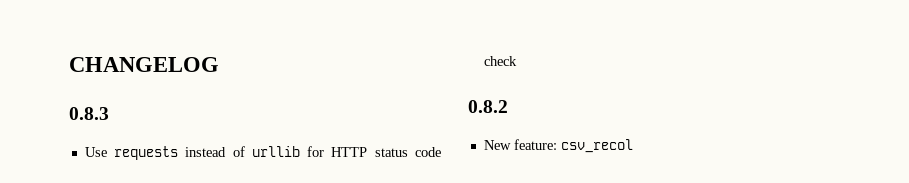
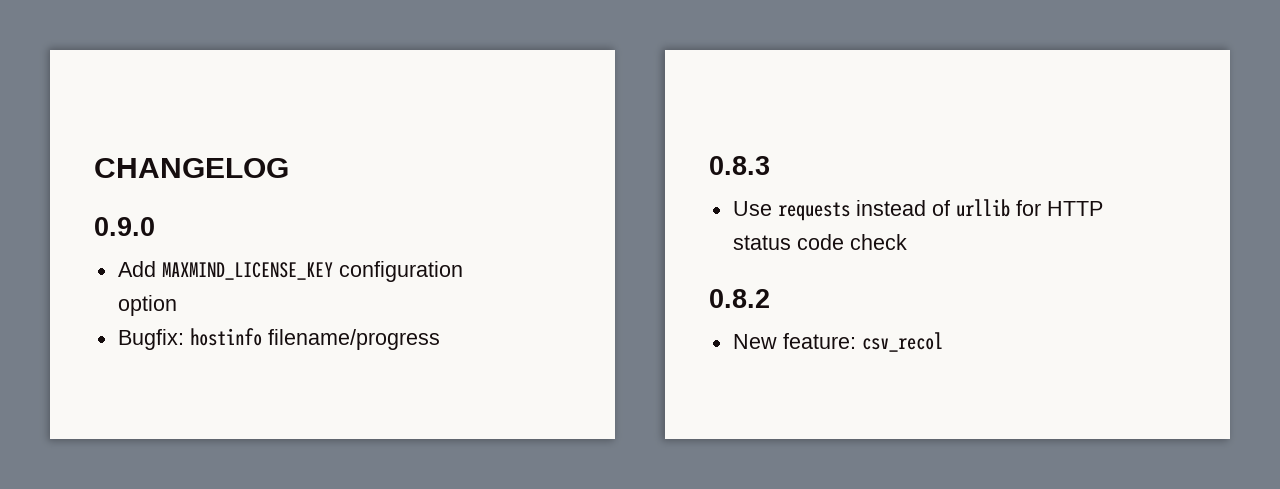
(219, 64) none -> [94,217,155,236] [117,261,463,282] [117,295,177,316] [117,328,440,350] // 0.9.0 // Add MAXMIND_LICENSE_KEY configuration option // Bugfix: hostinfo filename/progress

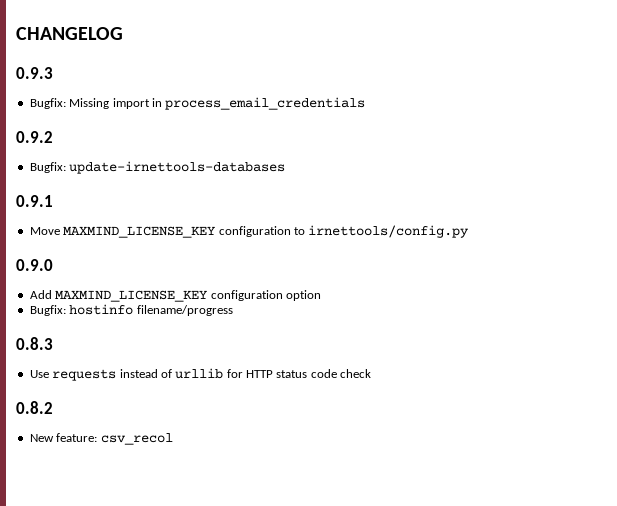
(289, 168) none -> [16,67,53,79] [29,97,366,110] [16,131,53,143] [29,161,286,174] [16,195,53,207] [29,225,470,238] // 0.9.3 // Bugfix: Missing import in process_email_credentials // 0.9.2 // Bugfix: update-irnettools-databases // 0.9.1 // Move MAXMIND_LICENSE_KEY configuration to irnettools/config.py

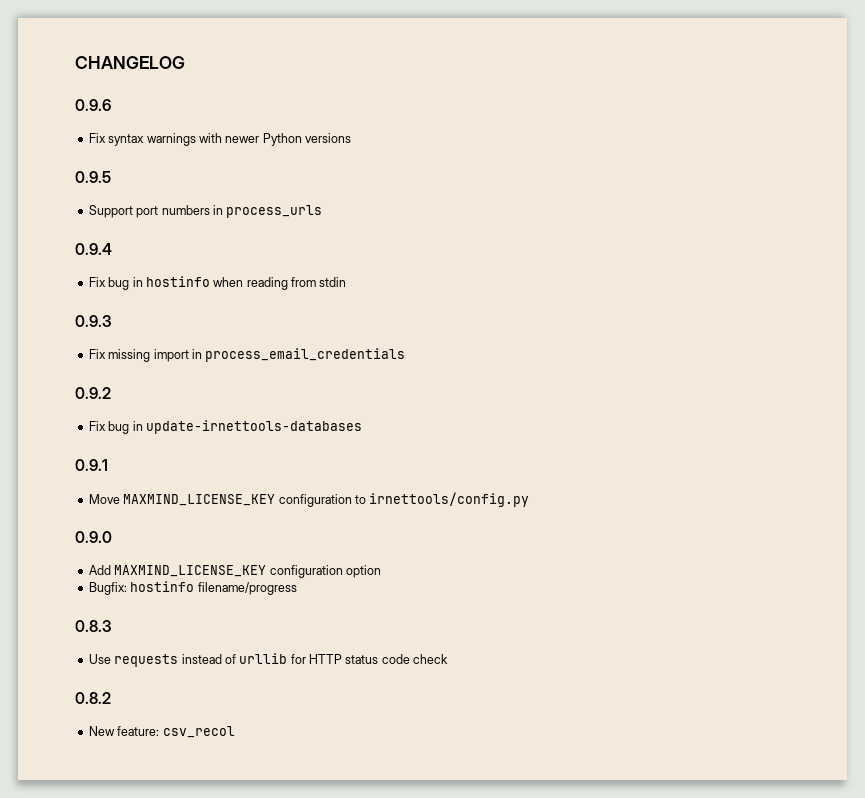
(123, 33) none -> [75,99,111,111] [88,133,351,146] [75,171,111,183] [88,205,323,218] [75,243,112,255] [88,276,347,290] // 0.9.6 // Fix syntax warnings with newer Python versions // 0.9.5 // Support port numbers in process_urls // 0.9.4 // Fix bug in hostinfo when reading from stdin
[29,98,110,109] Bugfix: Missing -> [88,349,151,362] Fix missing
[29,162,66,173] Bugfix: -> [88,421,143,434] Fix bug in

